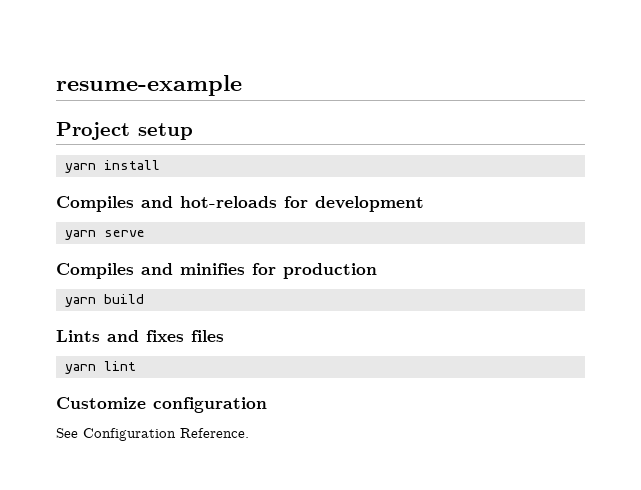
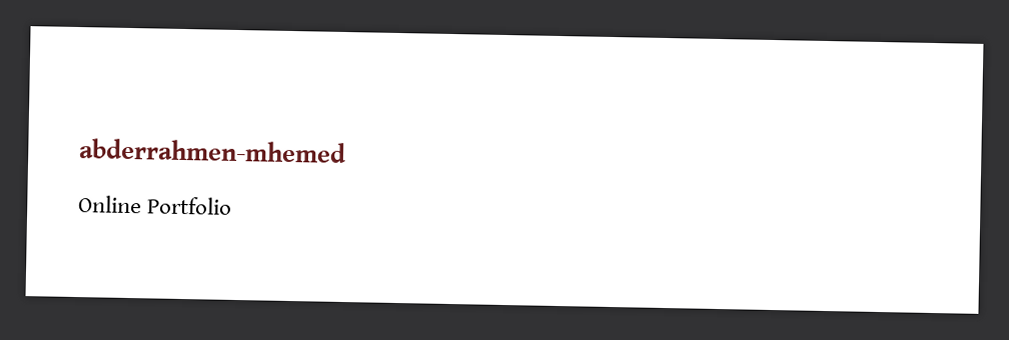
[56,75,242,96] [56,122,193,140] [64,160,160,173] [56,196,424,212] [64,230,145,240] [56,263,377,279] [64,294,144,307] [56,330,224,342] [64,361,136,374] [56,397,267,413] [56,428,249,441] resume-example // Project setup // yarn install // Compiles and hot-reloads for development // yarn serve // Compiles and minifies for production // yarn build // Lints and fixes files // yarn lint // Customize configuration // See Configuration Reference. -> [79,138,346,164] [78,195,233,215] abderrahmen-mhemed // Online Portfolio

